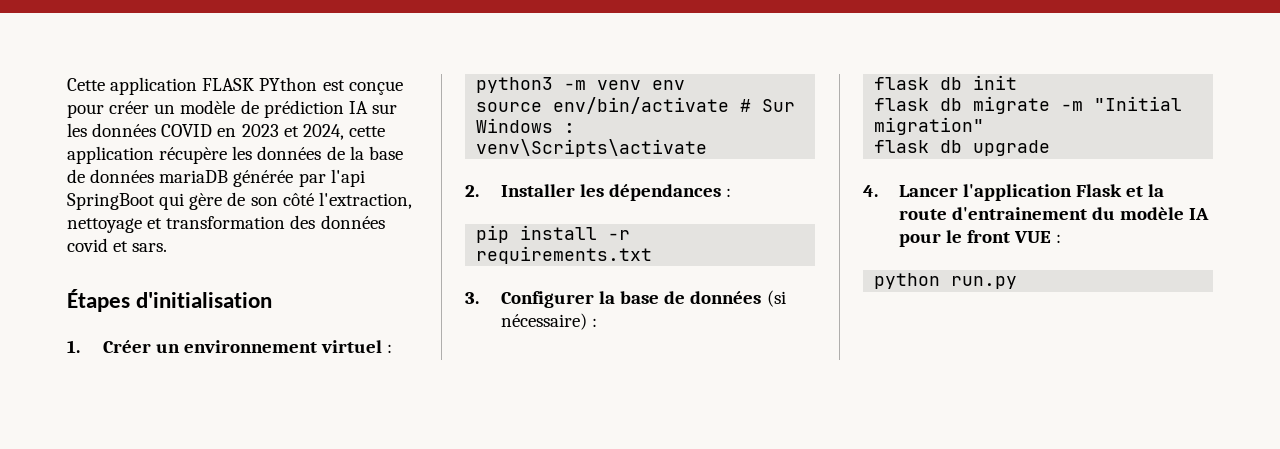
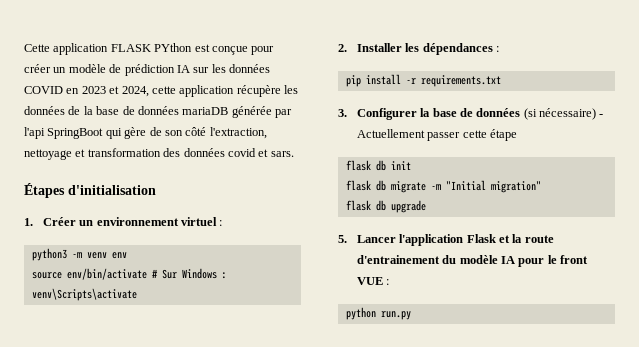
[592,318,598,327] : -> [599,114,604,117] [356,129,517,141] - Actuellement passer cette étape
[863,185,878,197] 4. -> [338,235,347,243] 5.

